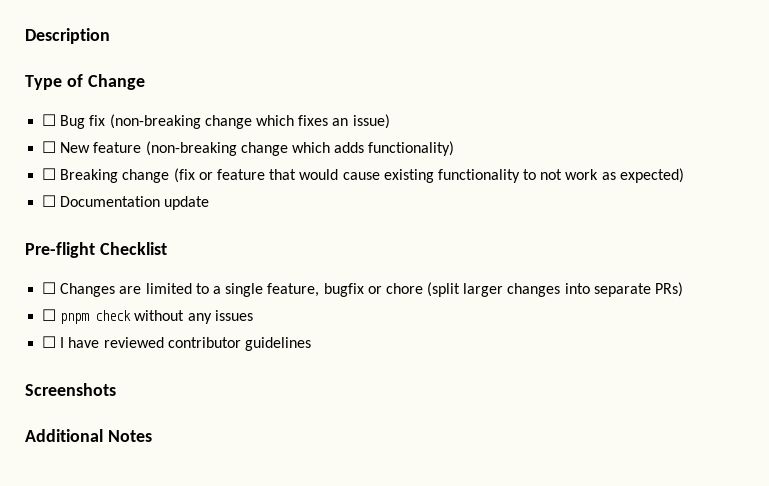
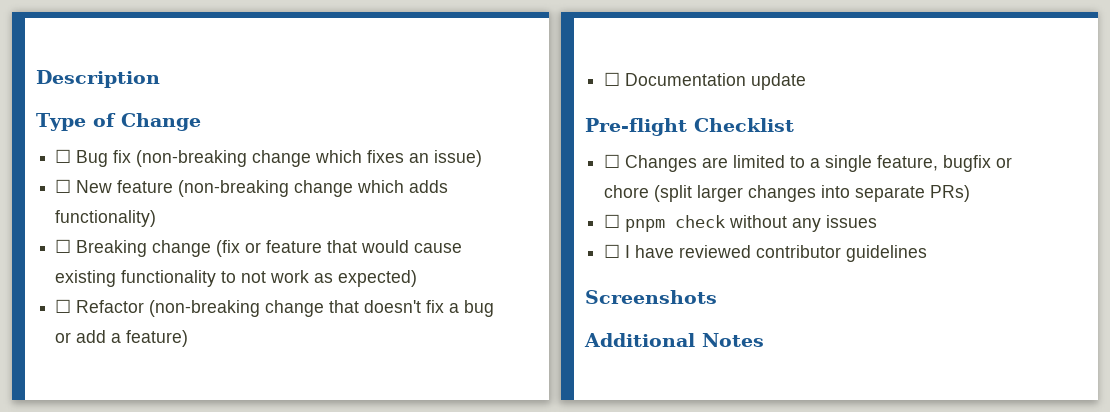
(684, 175) none -> [55,299,495,317] [55,330,189,347] // ☐ Refactor (non-breaking change that doesn't fix a bug or add a feature)

